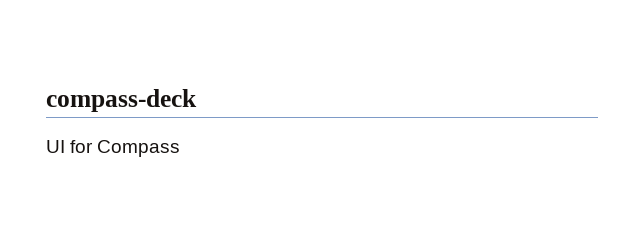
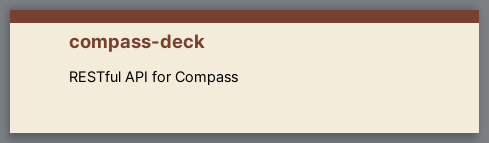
[46,140,65,153] UI -> [69,70,149,83] RESTful API

